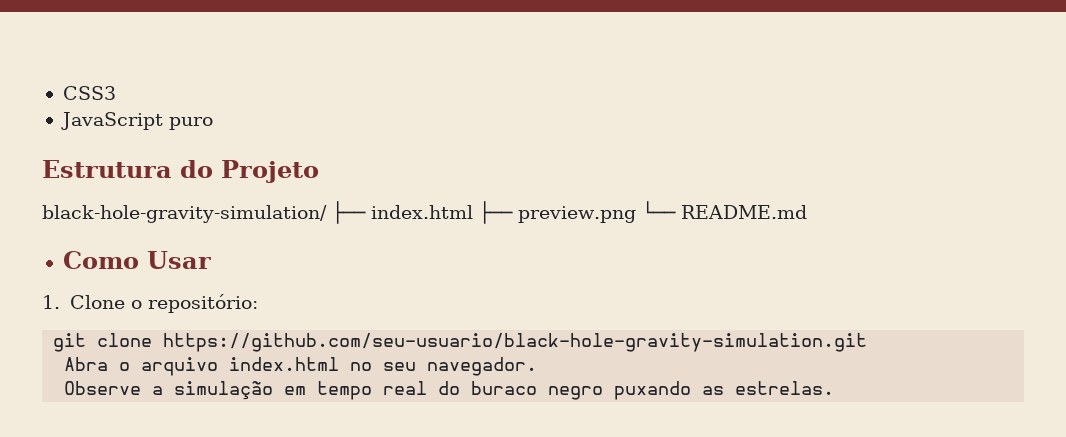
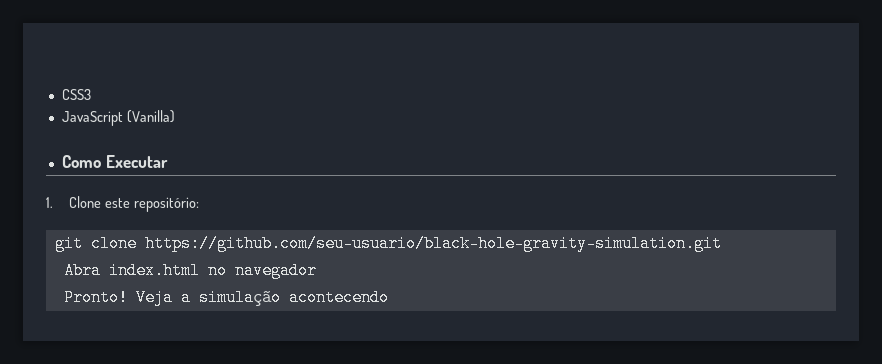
[168,117,213,130] [42,160,319,183] [42,201,807,224] puro // Estrutura do Projeto // black-hole-gravity-simulation/ ├── index.html ├── preview.png └── README.md -> [126,110,175,123] (Vanilla)
[146,251,211,269] Usar -> [105,155,168,168] Executar
[130,300,142,309] o -> [105,198,131,208] este
[119,357,538,376] [64,381,835,400] o arquivo index.html no seu navegador. // Observe a simulação em tempo real do buraco negro puxando as estrelas. -> [108,262,317,279] [63,289,389,306] index.html no navegador // Pronto! Veja a simulação acontecendo

